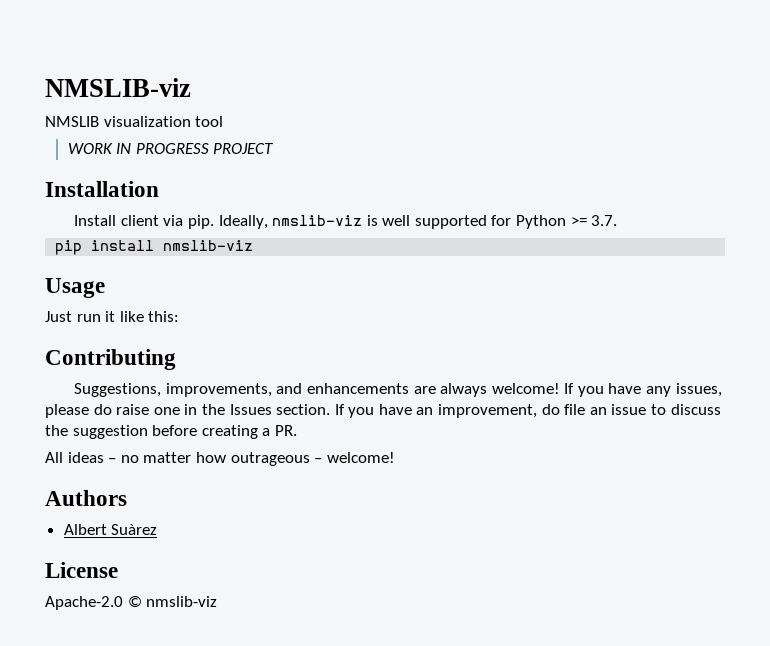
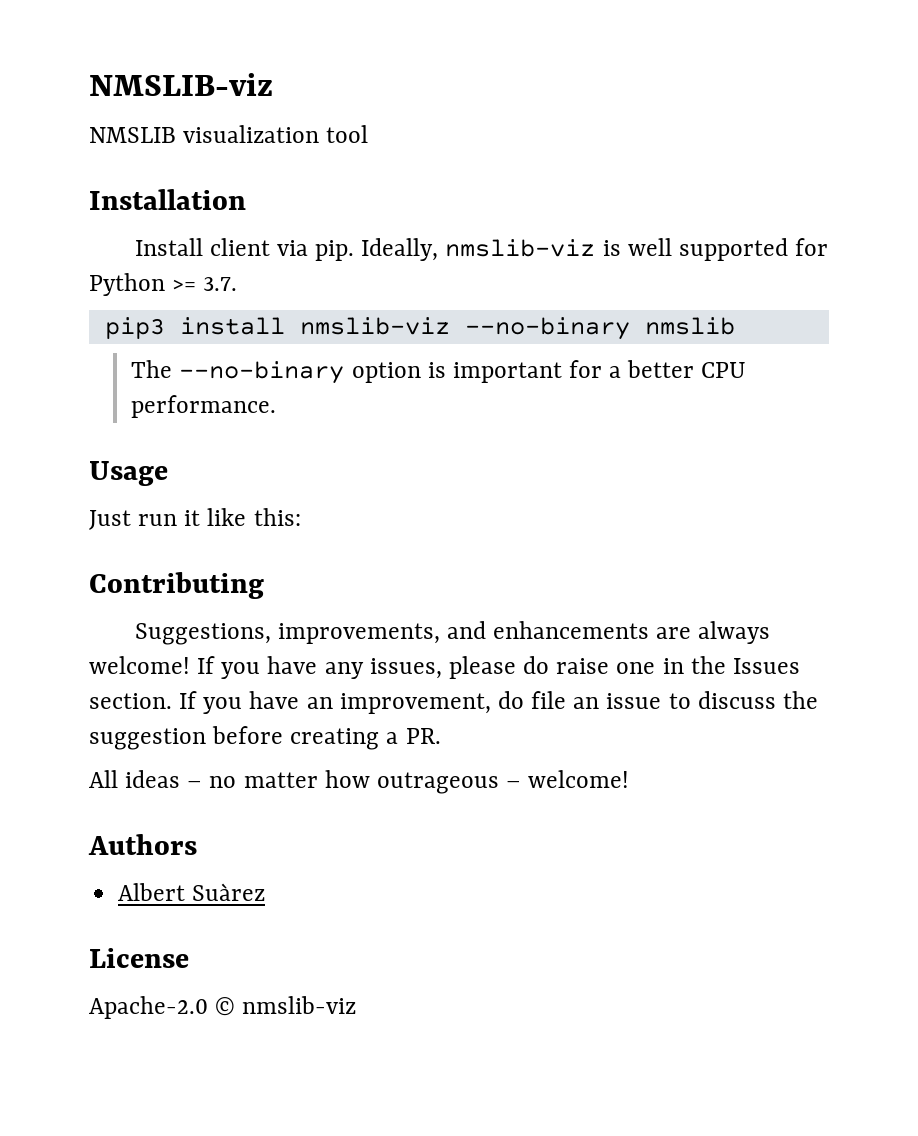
[67,143,274,154] // WORK IN PROGRESS PROJECT -> (369, 134) none
[55,240,83,255] pip -> [104,317,165,339] pip3
(254, 245) none -> [464,317,735,340] [131,360,747,384] [131,395,277,418] --no-binary nmslib // The --no-binary option is important for a better CPU performance.

